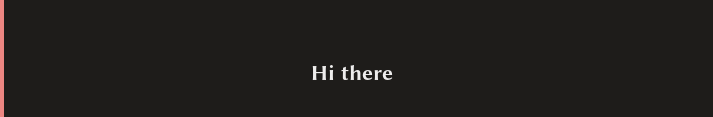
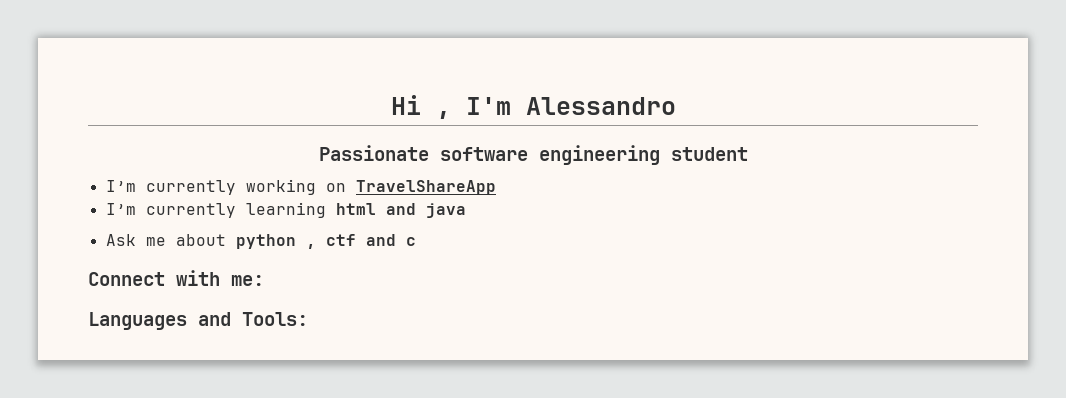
[340,65,393,80] there -> [435,97,676,119] [318,145,748,165] [105,179,496,195] [105,202,466,218] [105,234,416,249] [88,270,264,286] [88,312,308,330] , I'm Alessandro // Passionate software engineering student // I’m currently working on TravelShareApp // I’m currently learning html and java // Ask me about python , ctf and c // Connect with me: // Languages and Tools:

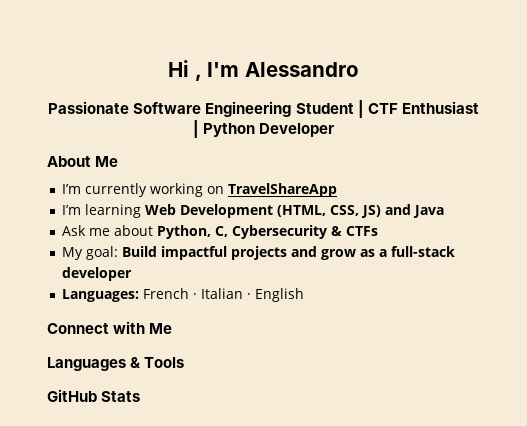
[439,145,748,165] software engineering student -> [133,100,479,118] [192,120,335,138] [47,156,119,167] Software Engineering Student | CTF Enthusiast | Python Developer // About Me
[145,202,466,218] [105,234,416,249] currently learning html and java // Ask me about python , ctf and c -> [84,204,444,218] [61,225,378,239] [61,246,455,260] [61,267,132,281] [61,288,304,302] learning Web Development (HTML, CSS, JS) and Java // Ask me about Python, C, Cybersecurity & CTFs // My goal: Build impactful projects and grow as a full-stack developer // Languages: French · Italian · English
[231,275,264,286] me: -> [149,323,173,334] Me
[198,312,308,326] and Tools: -> [130,357,185,368] [47,389,141,402] & Tools // GitHub Stats

